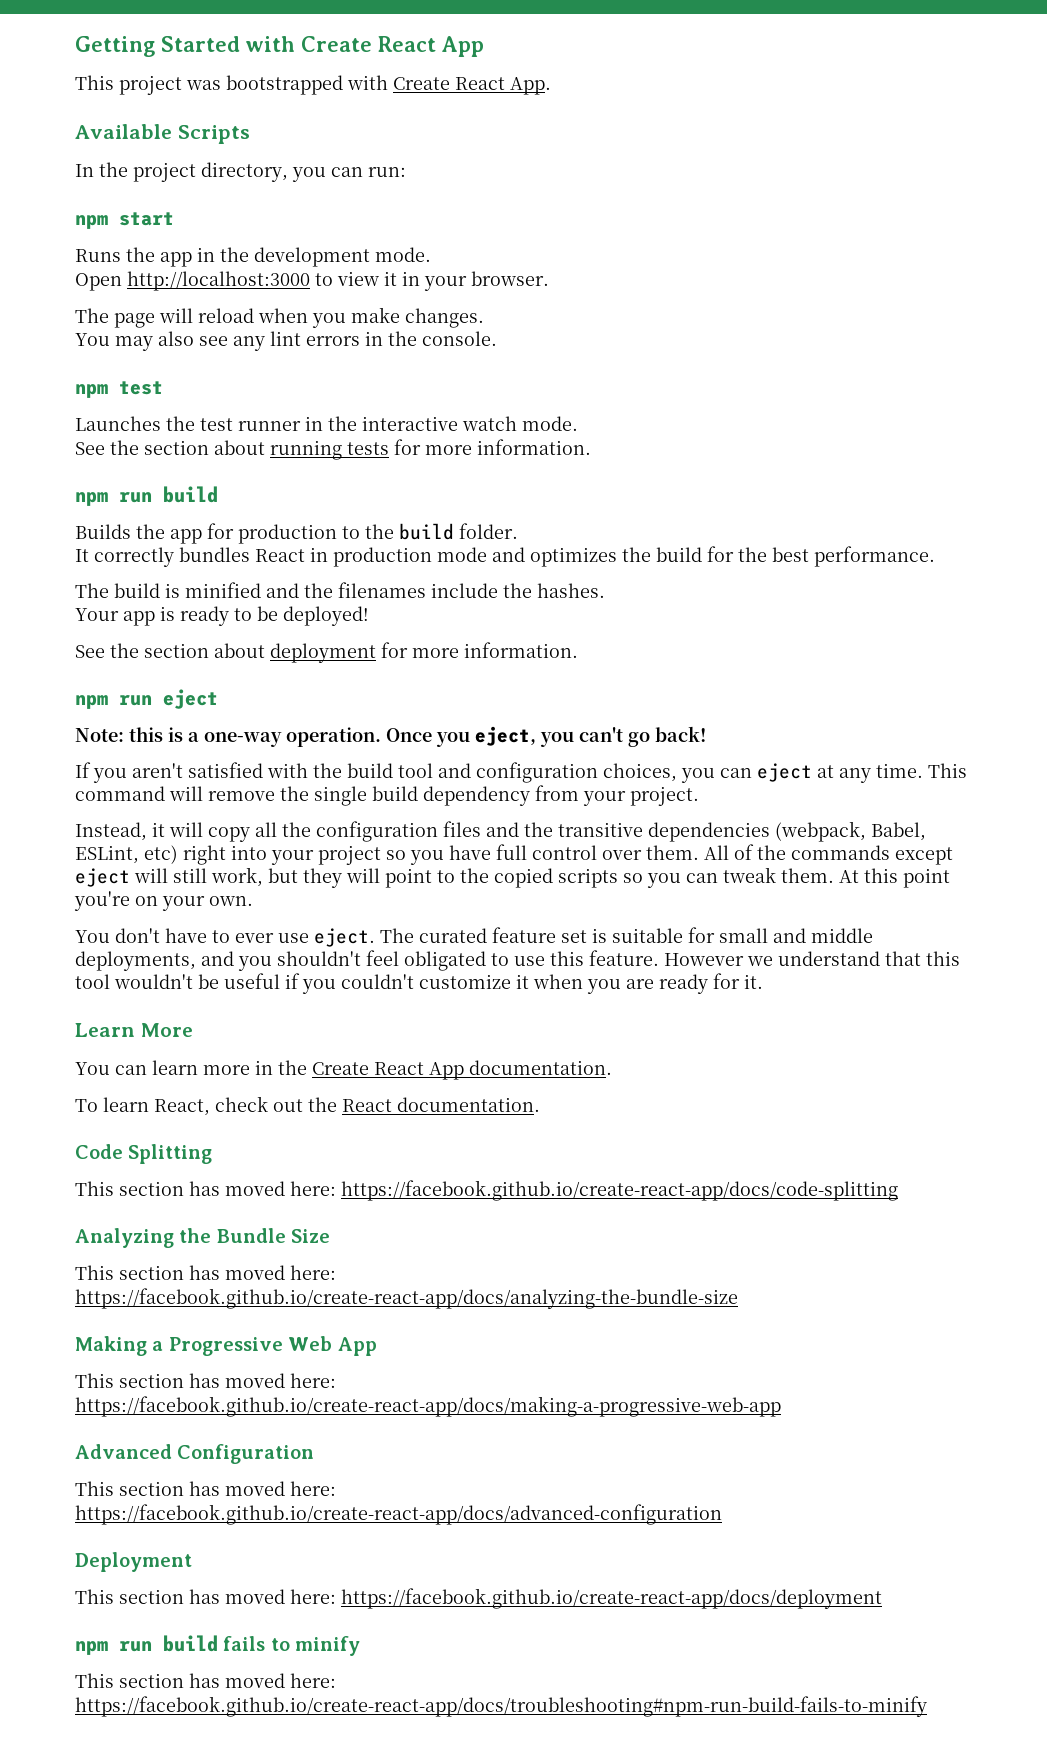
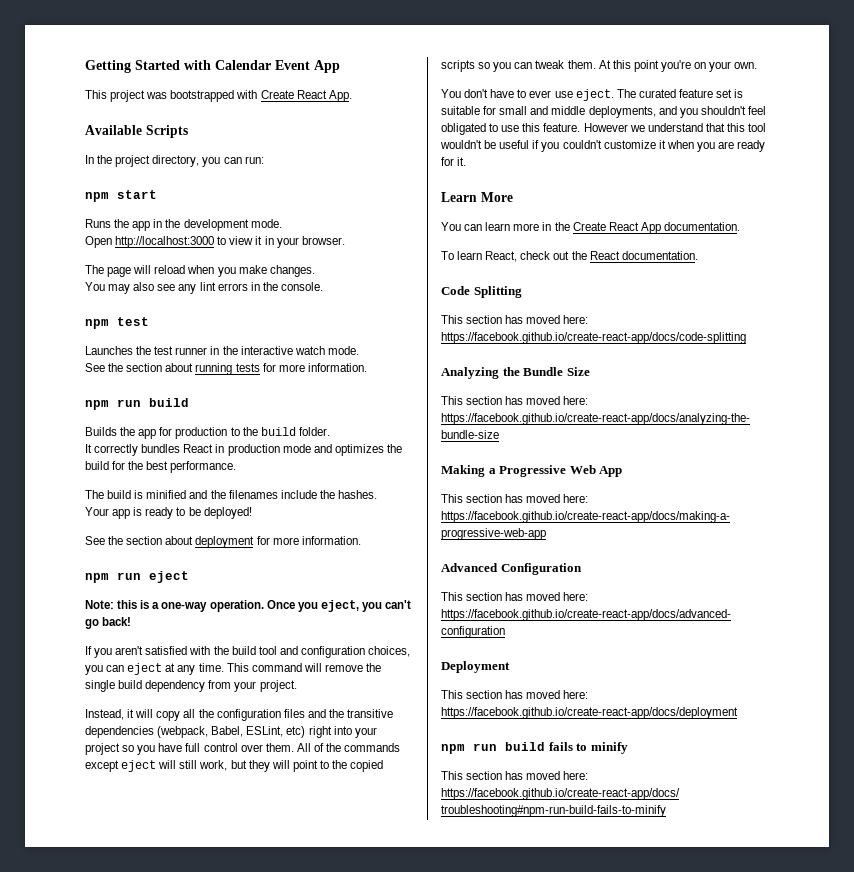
[301,36,436,52] Create React -> [215,60,310,70] Calendar Event

